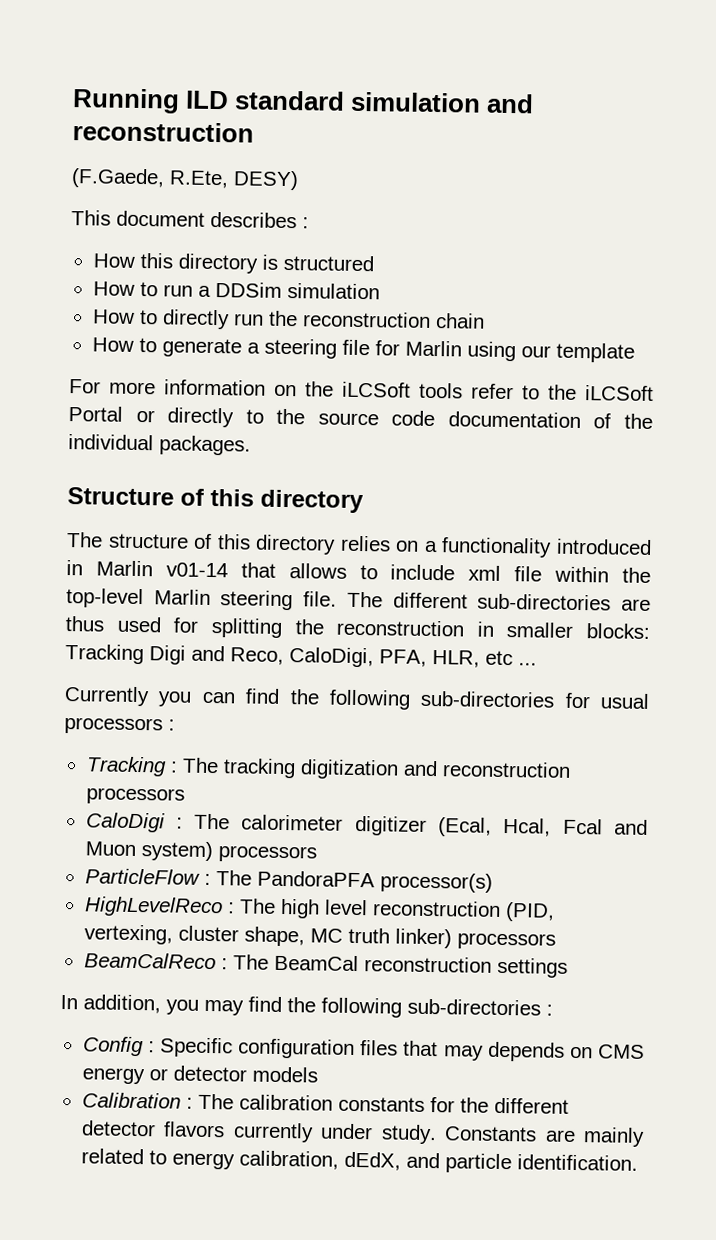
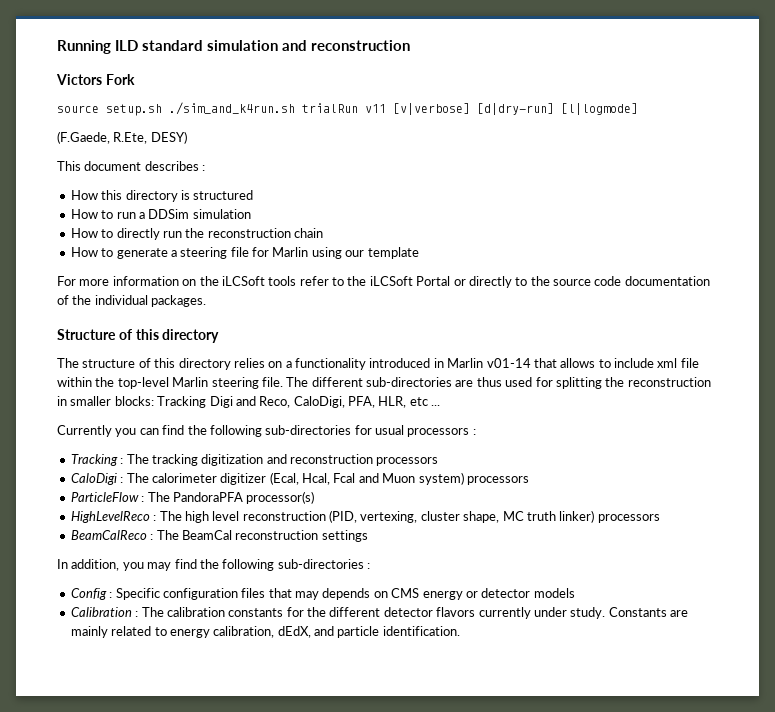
(254, 132) none -> [56,74,135,85] [57,102,638,116] // Victors Fork // source setup.sh ./sim_and_k4run.sh trialRun v11 [v|verbose] [d|dry-run] [l|logmode]

